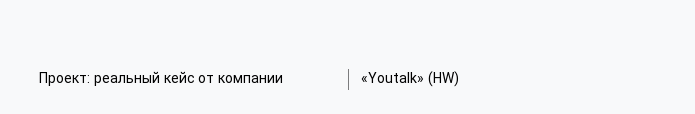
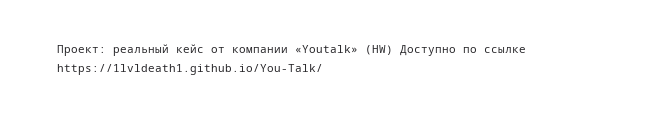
(459, 79) none -> [400,45,526,56] [57,64,323,75] Доступно по ссылке https://1lvldeath1.github.io/You-Talk/

